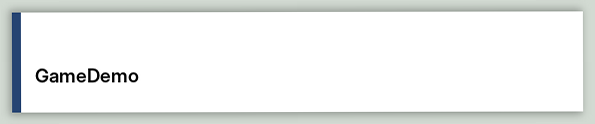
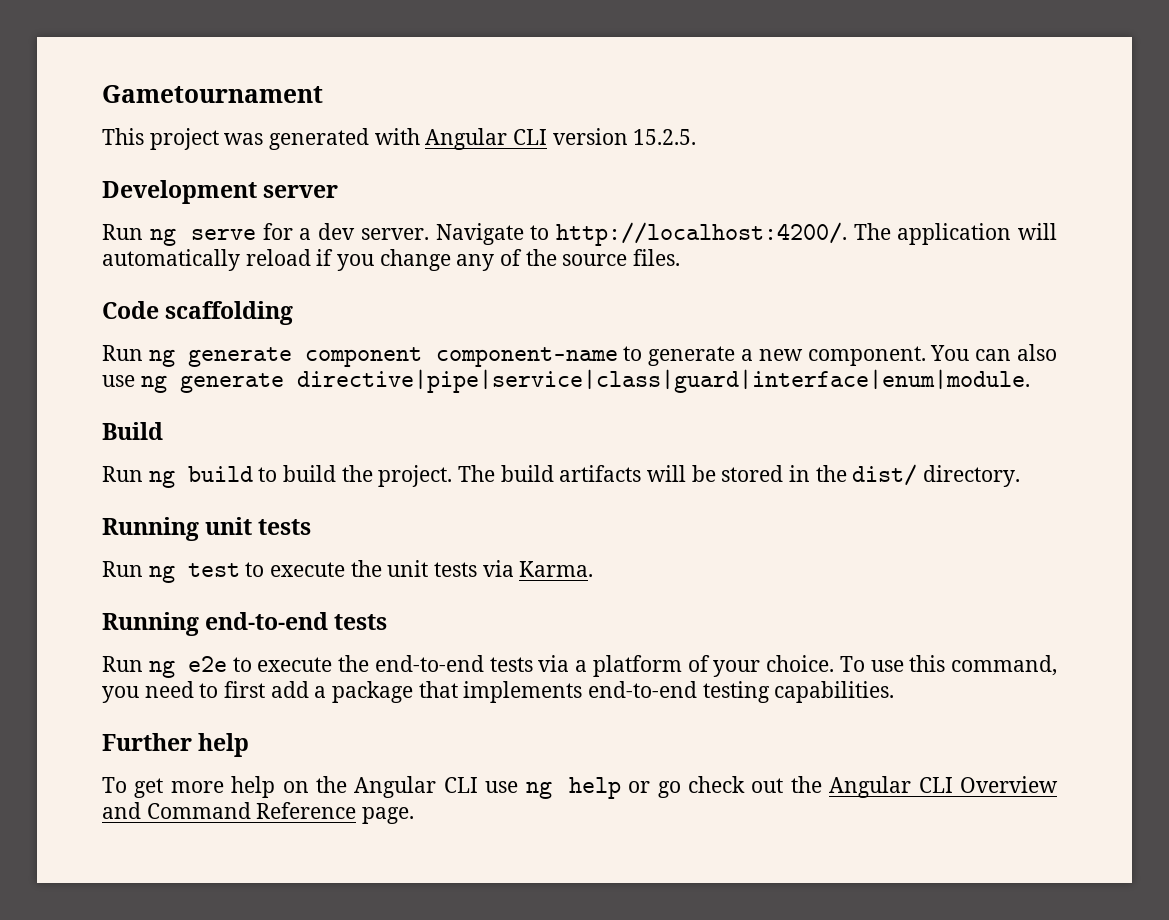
[35,68,140,83] GameDemo -> [102,85,323,103] [102,128,697,150] [102,180,339,204] [102,222,1057,246] [102,249,681,271] [102,301,294,325] [102,344,1057,367] [102,369,1030,393] [102,422,163,440] [102,464,1021,488] [102,517,312,541] [102,560,594,583] [102,612,388,636] [102,655,1057,678] [102,681,895,703] [102,733,250,757] [102,776,1058,799] [102,802,415,824] Gametournament // This project was generated with Angular CLI version 15.2.5. // Development server // Run ng serve for a dev server. Navigate to http://localhost:4200/. The application will automatically reload if you change any of the source files. // Code scaffolding // Run ng generate component component-name to generate a new component. You can also use ng generate directive|pipe|service|class|guard|interface|enum|module. // Build // Run ng build to build the project. The build artifacts will be stored in the dist/ directory. // Running unit tests // Run ng test to execute the unit tests via Karma. // Running end-to-end tests // Run ng e2e to execute the end-to-end tests via a platform of your choice. To use this command, you need to first add a package that implements end-to-end testing capabilities. // Further help // To get more help on the Angular CLI use ng help or go check out the Angular CLI Overview and Command Reference page.

